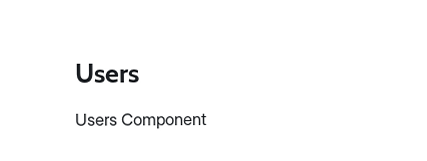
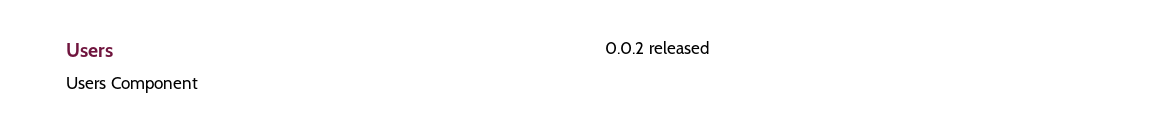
(208, 121) none -> [605,41,709,54] // 0.0.2 released

